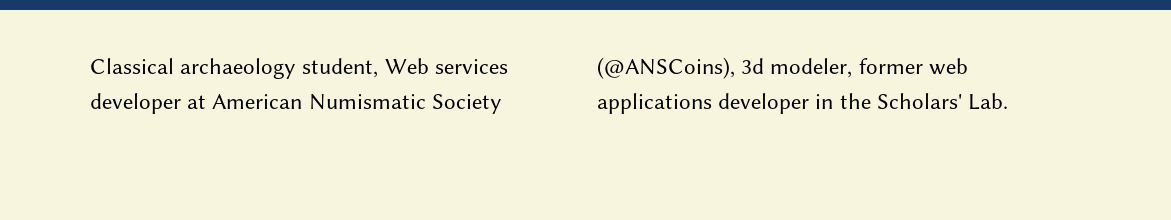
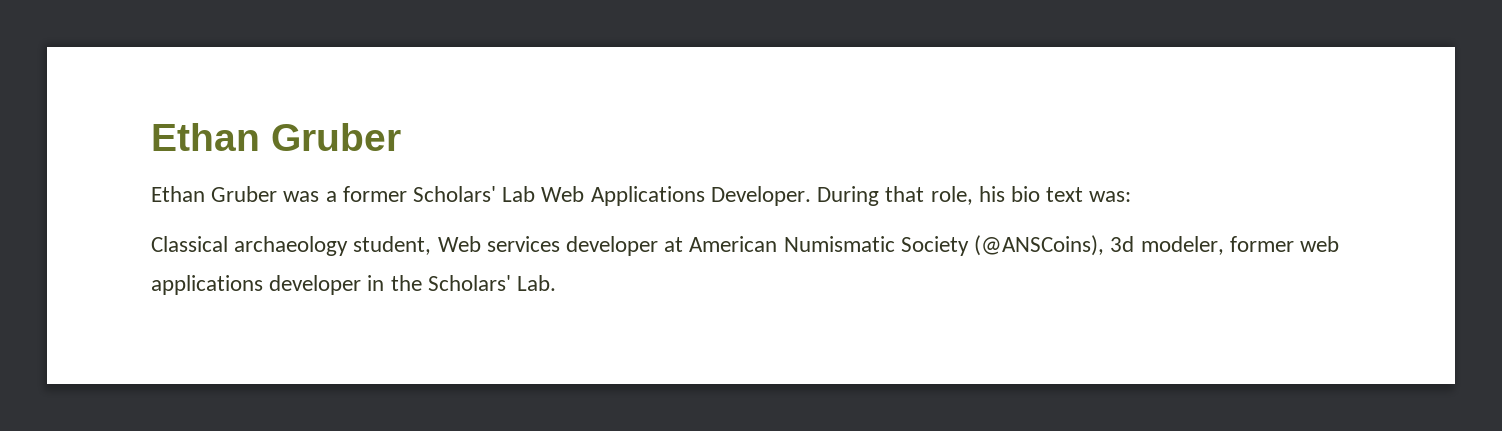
(90, 66) none -> [151,123,401,151] [151,186,1132,206] Ethan Gruber // Ethan Gruber was a former Scholars' Lab Web Applications Developer. During that role, his bio text was: //

